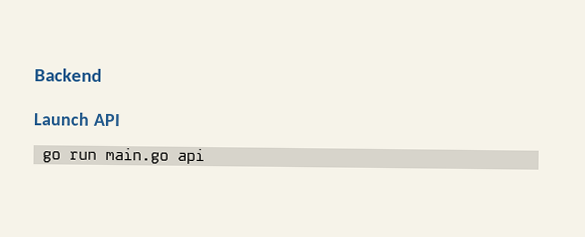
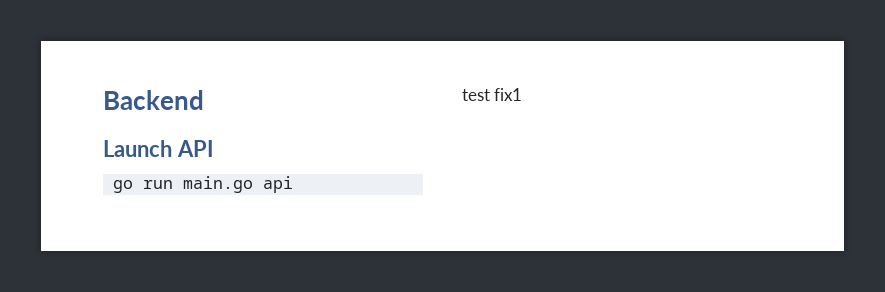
(205, 156) none -> [462,88,523,101] // test fix1

